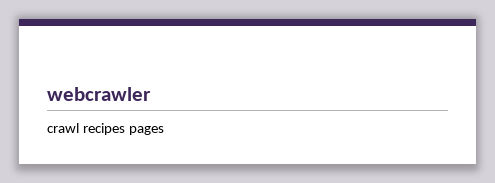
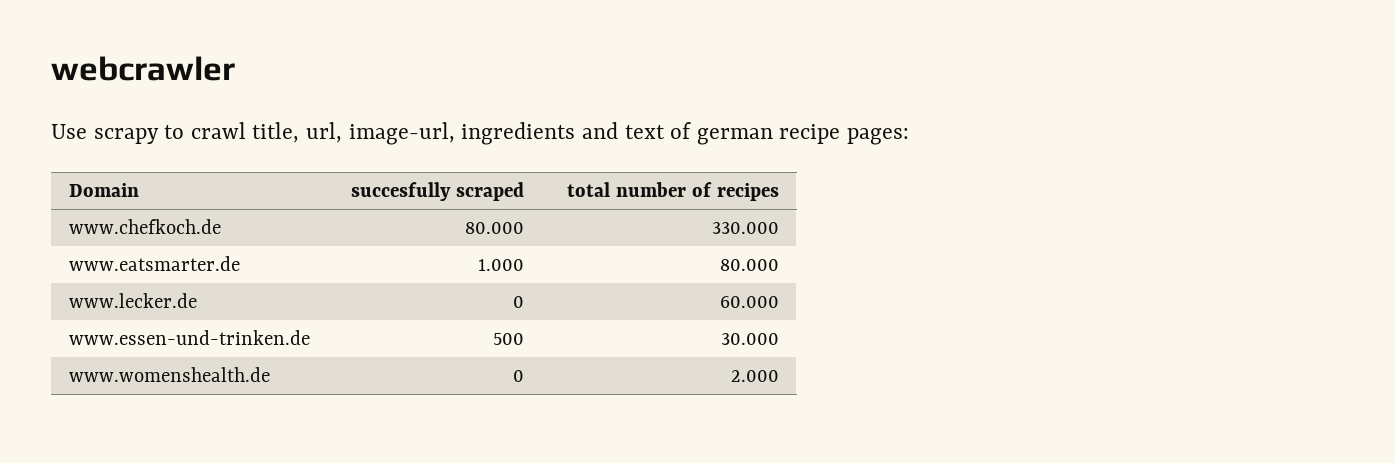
[47,123,164,135] crawl recipes pages -> [51,122,909,145] [69,183,140,197] [350,182,524,201] [566,182,779,201] [69,219,222,234] [464,222,524,234] [711,222,779,234] [69,256,241,271] [477,259,524,271] [719,259,779,271] [69,293,198,308] [512,296,524,308] [719,296,779,308] [69,330,311,345] [492,333,524,345] [720,333,779,345] [69,367,271,382] [512,370,524,382] [730,370,779,382] Use scrapy to crawl title, url, image-url, ingredients and text of german recipe pages: // Domain | succesfully scraped | total number of recipes // www.chefkoch.de | 80.000 | 330.000 // www.eatsmarter.de | 1.000 | 80.000 // www.lecker.de | 0 | 60.000 // www.essen-und-trinken.de | 500 | 30.000 // www.womenshealth.de | 0 | 2.000

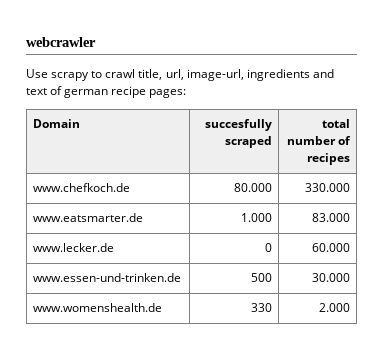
[719,259,779,271] 80.000 -> [311,213,350,222] 83.000
[512,370,524,382] 0 -> [250,303,272,312] 330

